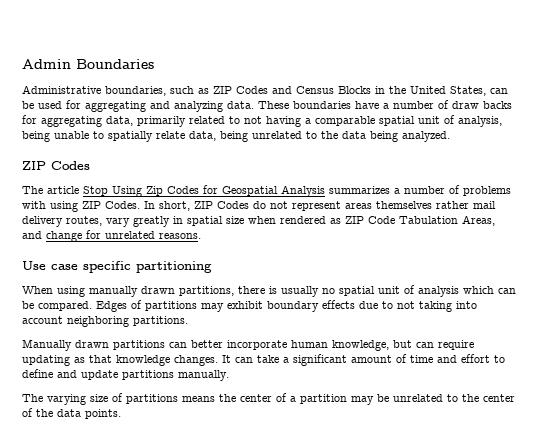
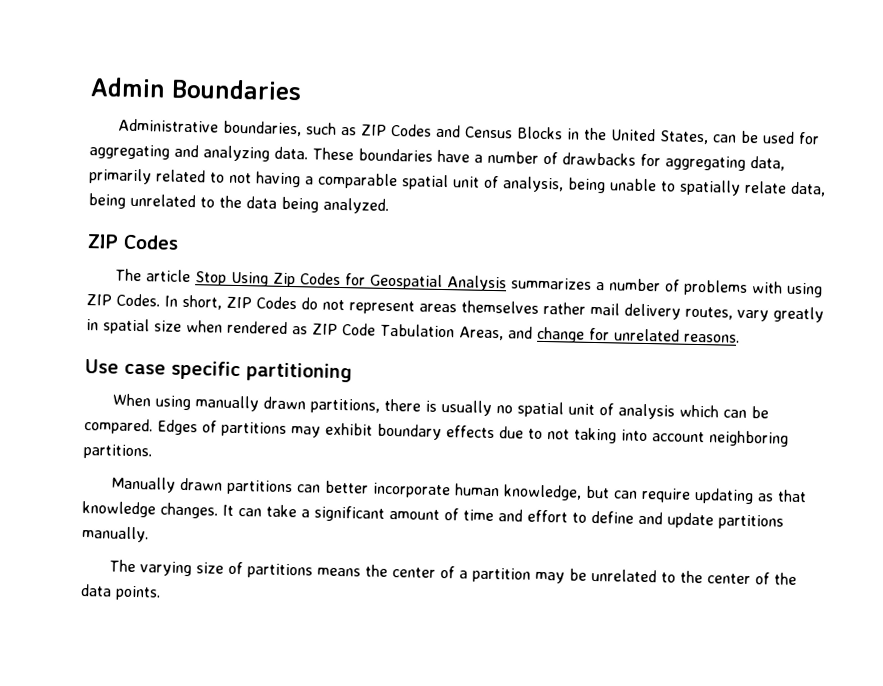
[452,101,512,109] draw backs -> [562,152,636,166] drawbacks

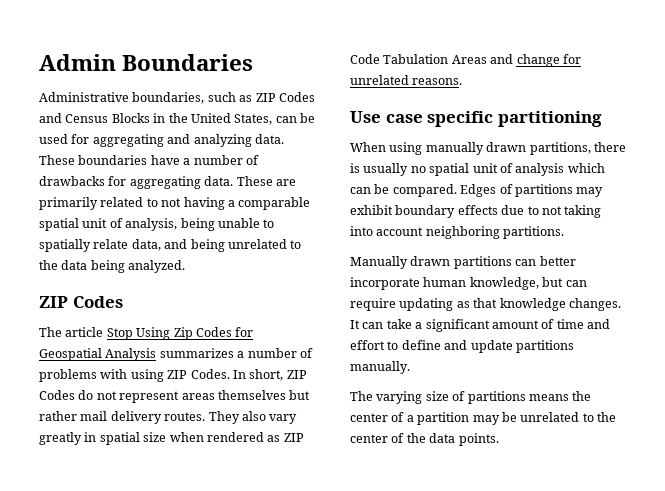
[750,156,785,171] data, -> [204,176,296,186] data. These are
(826, 189) none -> [164,239,188,249] and
(539, 307) none -> [289,390,311,400] but
[685,306,733,320] routes, -> [164,411,266,424] routes. They also
[458,326,504,341] Areas, -> [451,55,487,64] Areas

